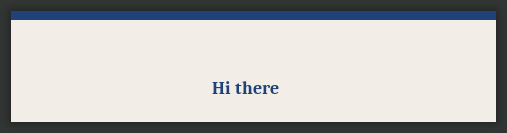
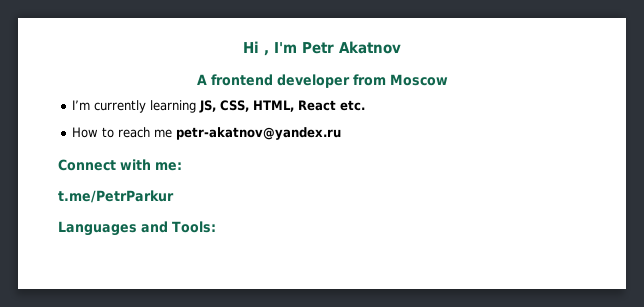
[235,81,280,94] there -> [264,41,401,56] [196,74,448,88] [72,100,366,113] [72,127,342,140] [58,159,182,171] [58,190,174,203] [58,221,216,236] , I'm Petr Akatnov // A frontend developer from Moscow // I’m currently learning JS, CSS, HTML, React etc. // How to reach me petr-akatnov@yandex.ru // Connect with me: // t.me/PetrParkur // Languages and Tools:

